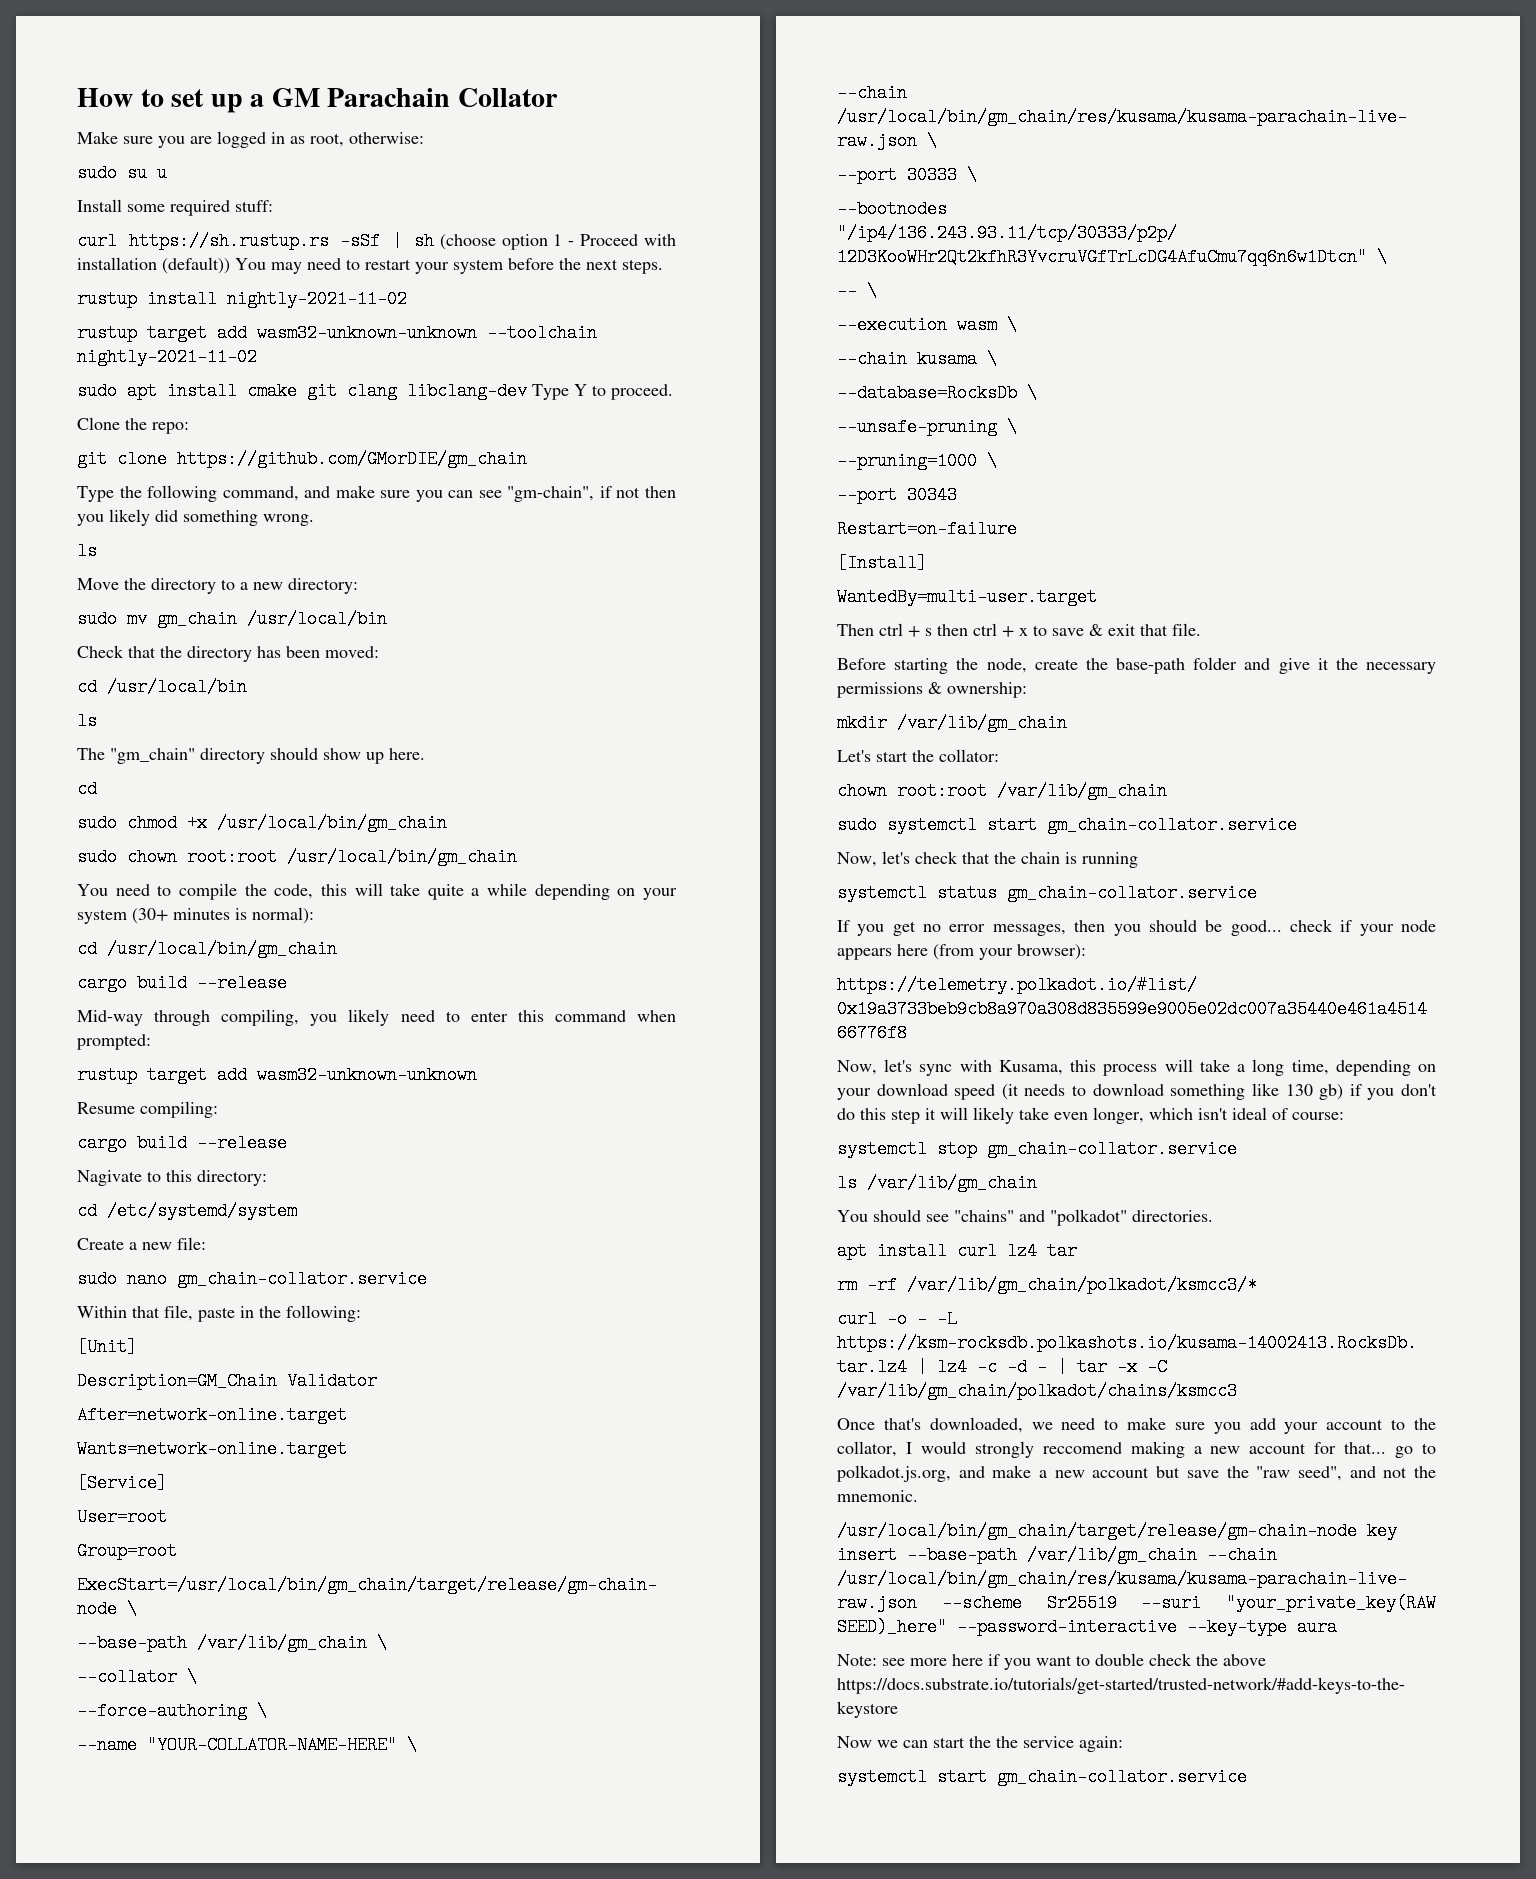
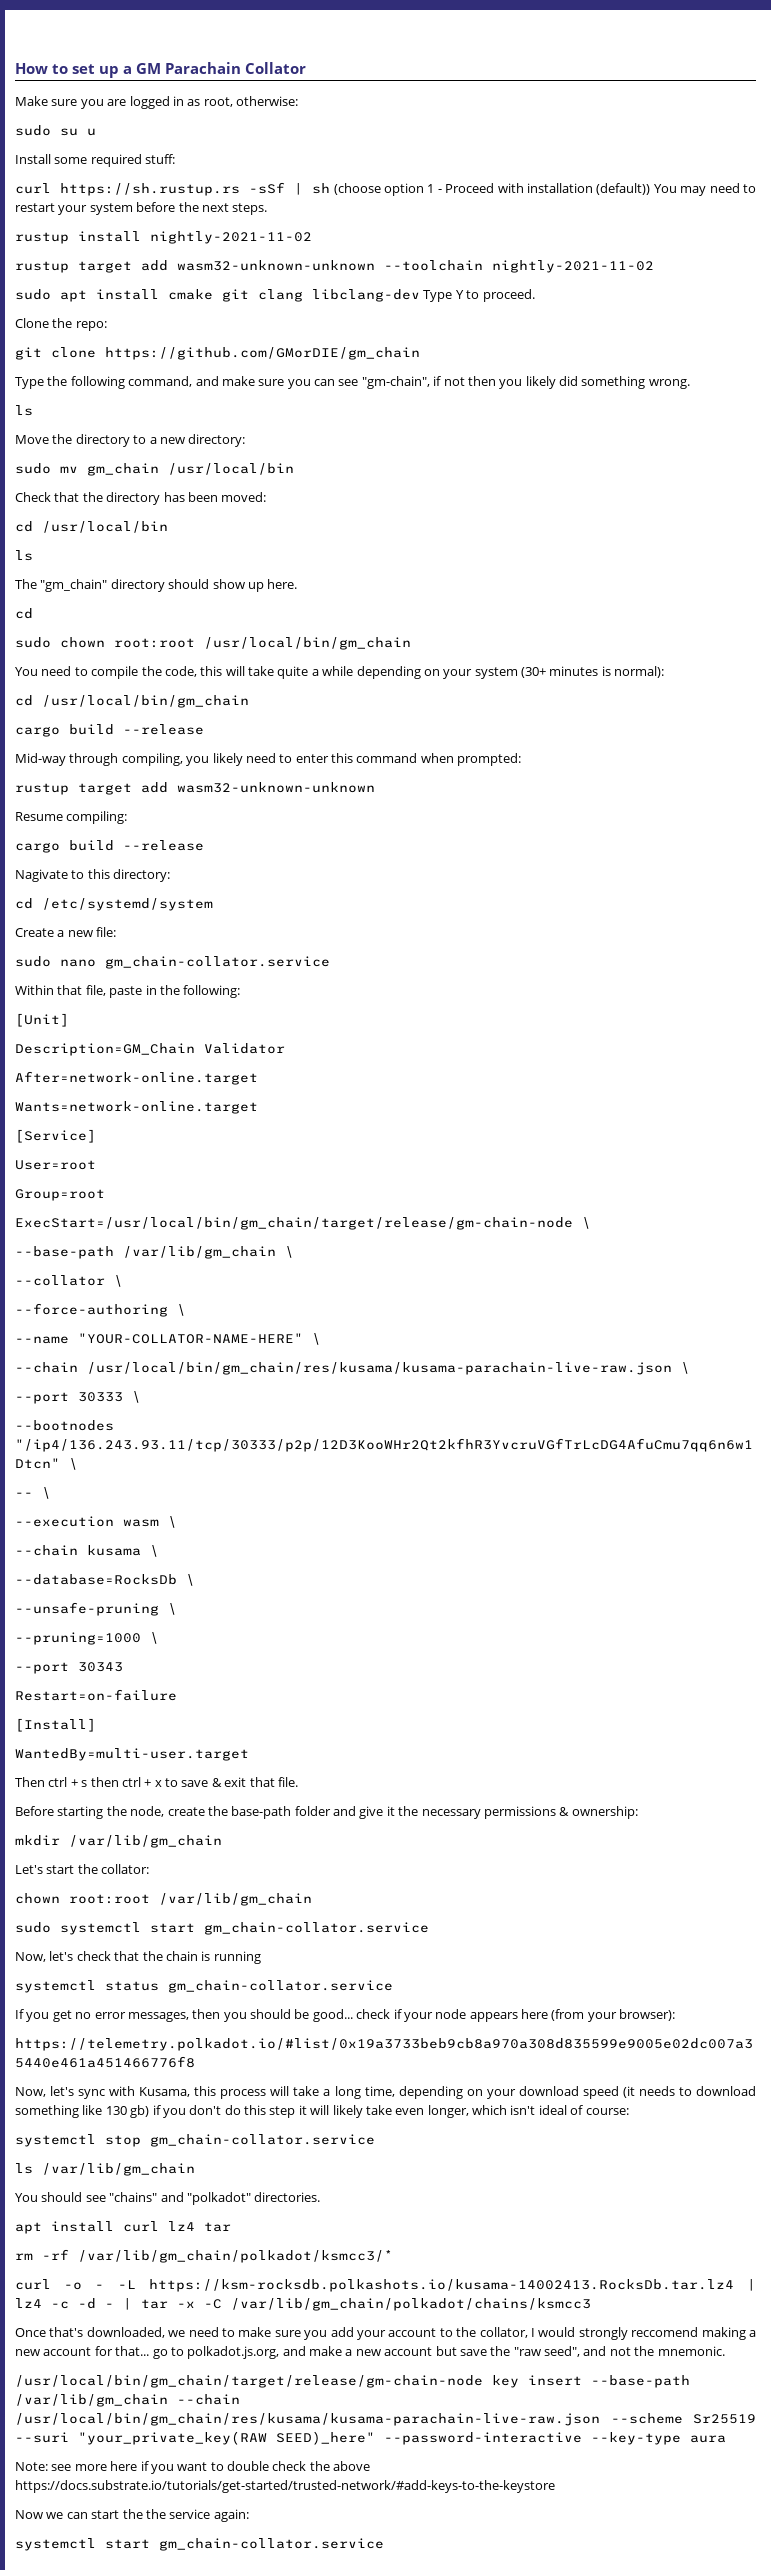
[77,814,447,832] // sudo chmod +x /usr/local/bin/gm_chain -> (33, 613) none

